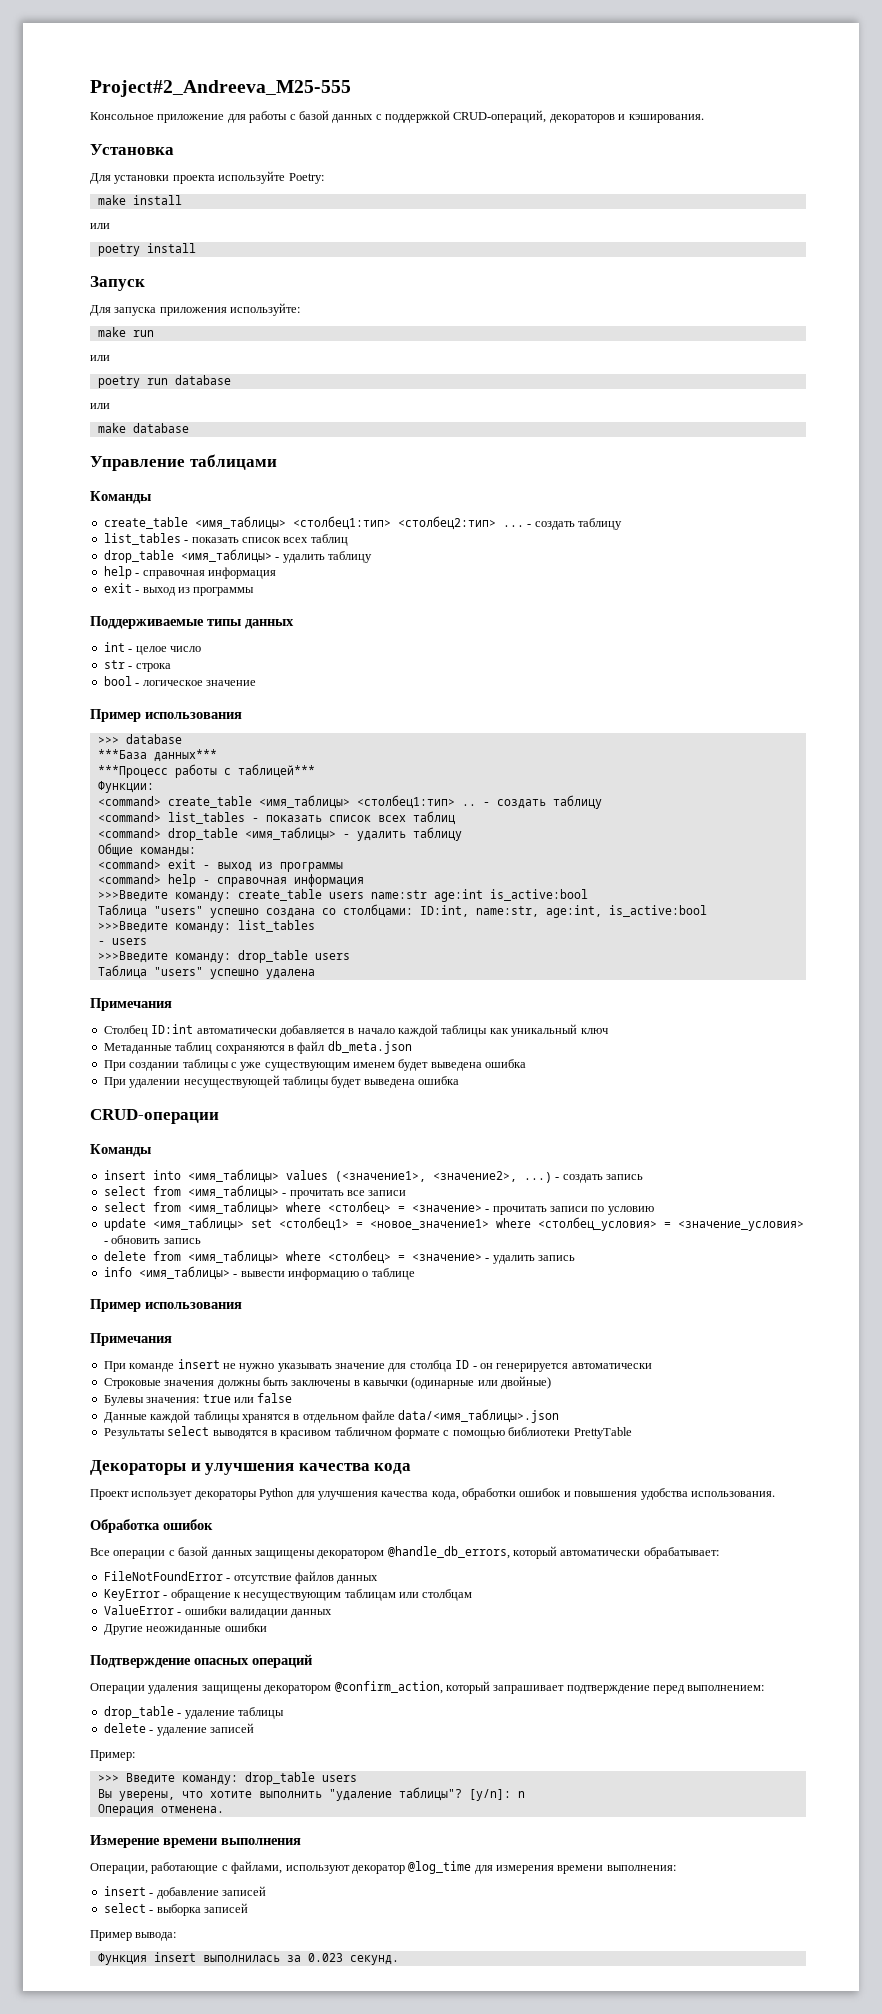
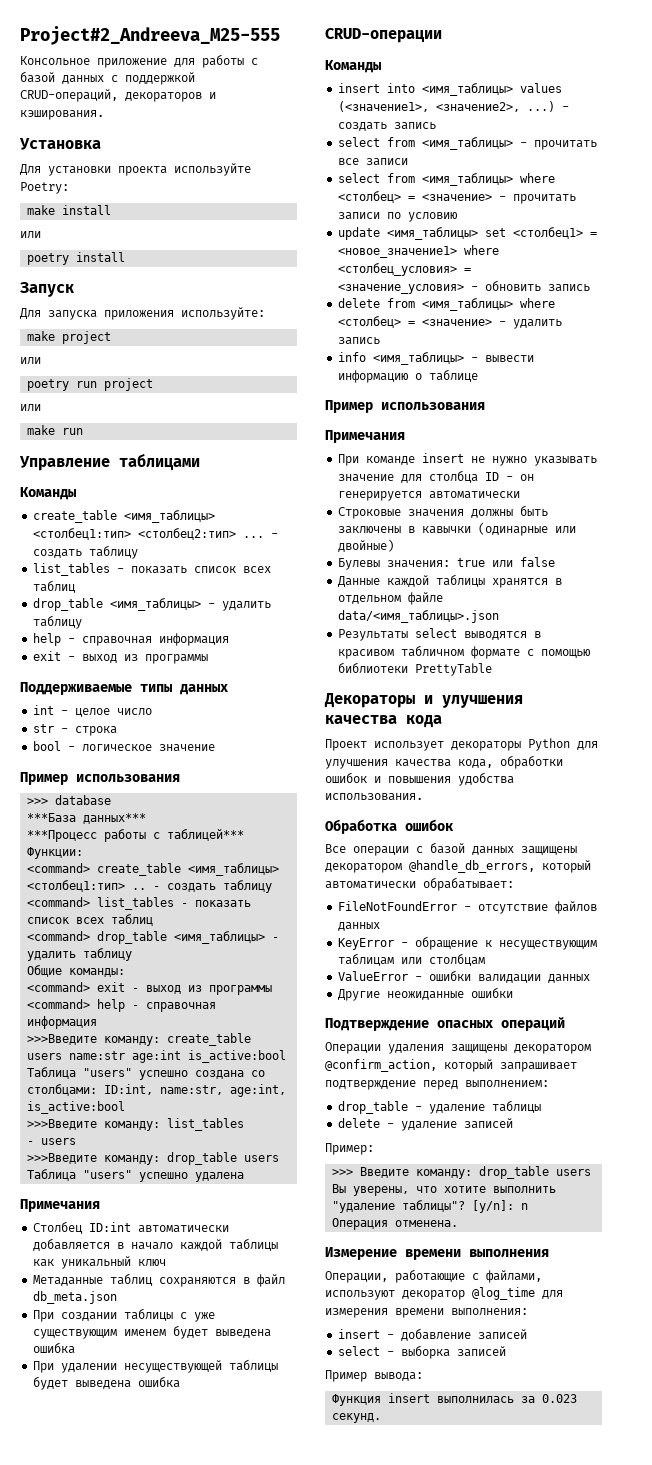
[132,330,154,337] run -> [62,331,112,344] project
[174,375,231,385] database -> [104,378,154,391] project
[132,423,189,433] database -> [62,428,84,435] run

